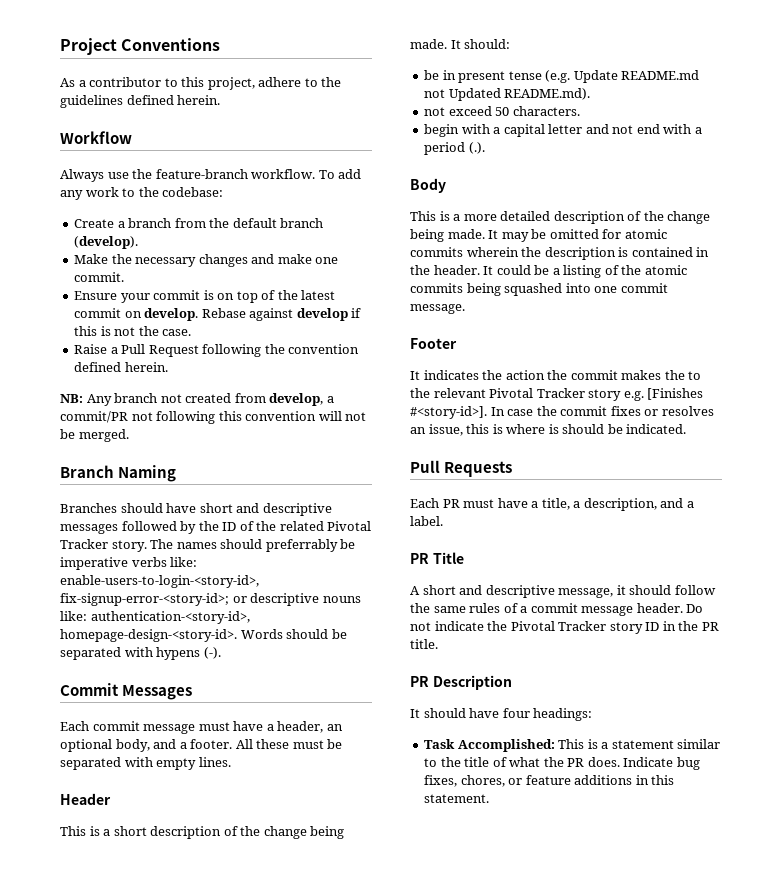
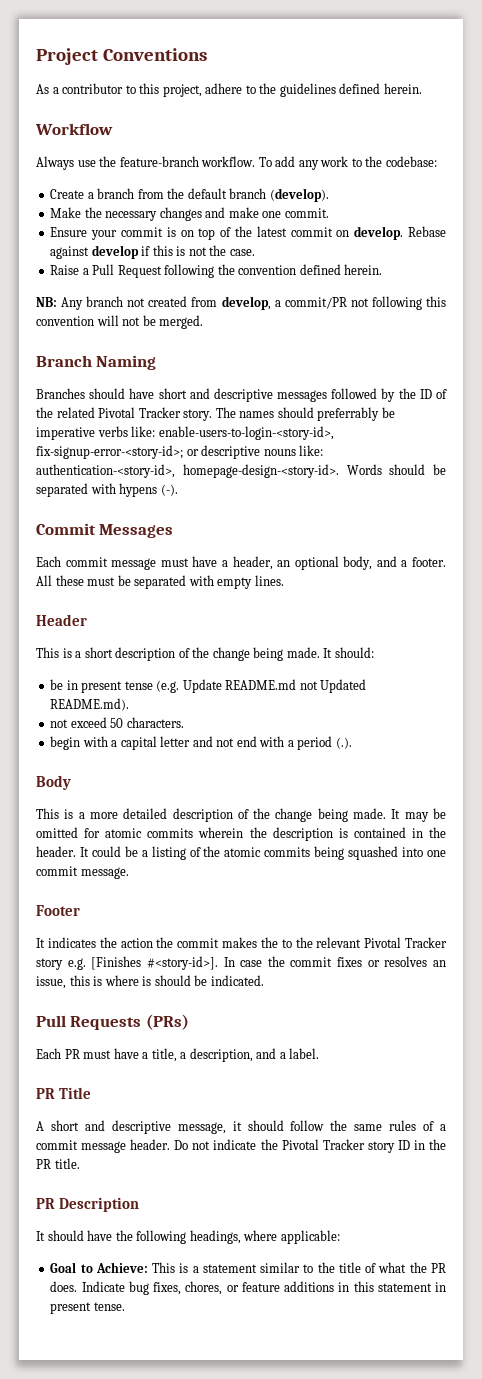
(513, 469) none -> [145,1014,189,1030] (PRs)
[502,708,593,721] [424,739,555,752] four headings: // Task Accomplished: -> [115,1230,340,1244] [50,1262,148,1273] the following headings, where applicable: // Goal to Achieve:
[424,794,490,803] statement. -> [377,1282,446,1292] [50,1302,125,1314] statement in present tense.

